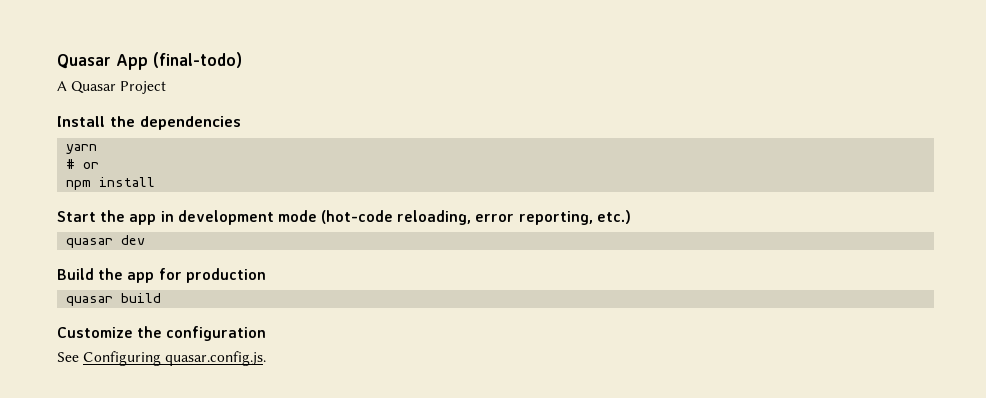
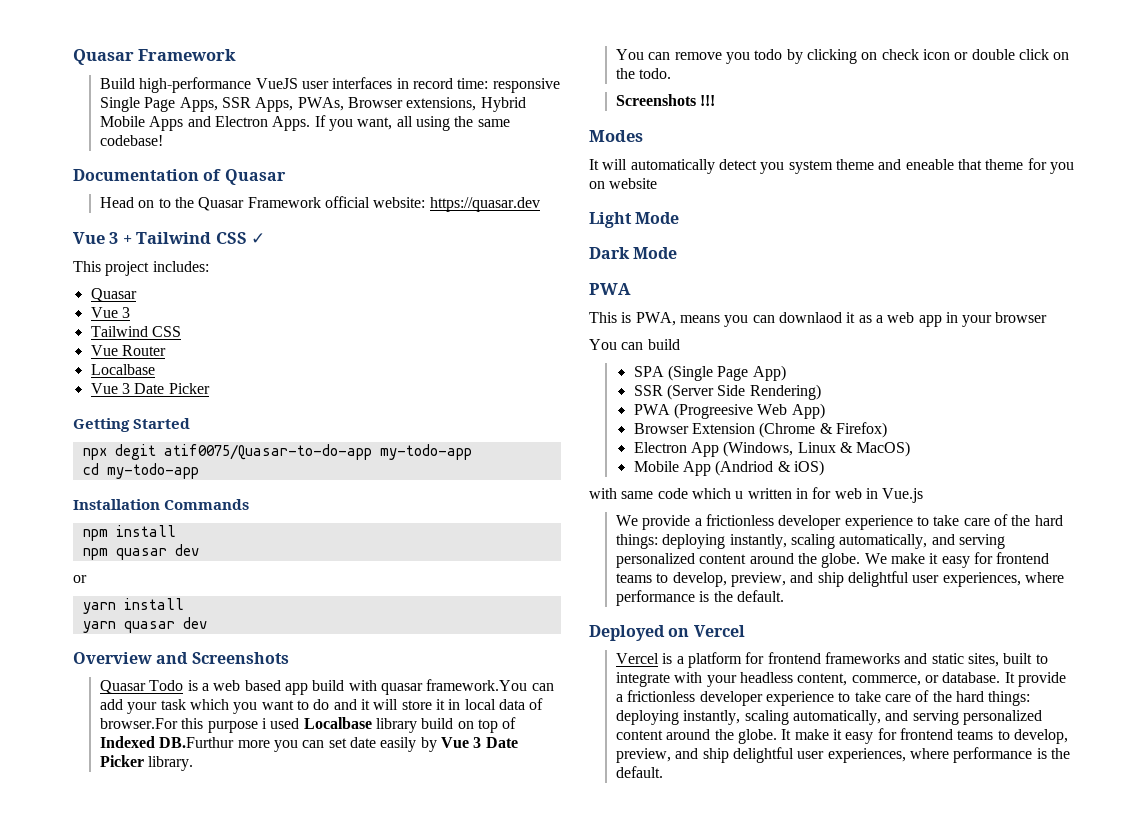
[57,52,242,70] [57,81,167,94] [57,116,241,130] [66,144,98,154] [66,159,100,169] [66,177,156,190] [57,210,631,225] [66,235,146,248] [57,268,266,283] [66,293,162,306] [57,326,267,341] [57,351,267,366] Quasar App (final-todo) // A Quasar Project // Install the dependencies // yarn // # or // npm install // Start the app in development mode (hot-code reloading, error reporting, etc.) // quasar dev // Build the app for production // quasar build // Customize the configuration // See Configuring quasar.config.js. -> [73,49,237,65] [100,77,560,93] [100,97,526,112] [100,115,510,131] [100,135,164,146] [73,169,286,185] [100,196,540,212] [73,232,266,244] [73,261,209,276] [90,288,137,302] [90,307,130,318] [90,326,181,337] [90,345,166,356] [90,364,155,375] [90,383,210,394] [73,418,191,432] [82,444,472,460] [82,463,199,479] [73,499,250,510] [82,525,176,541] [82,544,199,560] [73,575,87,583] [82,598,184,614] [82,617,207,633] [73,652,289,664] [100,679,554,695] [100,698,544,714] [100,717,517,733] [100,736,518,752] [100,755,194,771] [616,49,1070,64] [616,68,672,79] [616,94,716,106] [589,130,643,142] [589,158,1074,174] [589,178,658,189] [589,212,680,228] [589,247,678,259] [589,283,631,295] [589,312,1048,327] [589,339,680,350] [633,365,786,381] [633,384,821,400] [633,403,825,419] [633,422,887,438] [633,441,911,457] [633,460,824,476] [589,487,924,503] [616,514,1063,530] [616,534,1006,549] [616,552,1050,568] [616,571,1064,587] [616,590,785,606] [589,625,745,641] [616,652,1048,668] [616,672,1066,687] [616,690,1031,706] [616,710,1043,725] [616,728,1068,744] [616,747,1070,763] [616,766,664,778] Quasar Framework // Build high-performance VueJS user interfaces in record time: responsive Single Page Apps, SSR Apps, PWAs, Browser extensions, Hybrid Mobile Apps and Electron Apps. If you want, all using the same codebase! // Documentation of Quasar // Head on to the Quasar Framework official website: https://quasar.dev // Vue 3 + Tailwind CSS ✓ // This project includes: // Quasar // Vue 3 // Tailwind CSS // Vue Router // Localbase // Vue 3 Date Picker // Getting Started // npx degit atif0075/Quasar-to-do-app my-todo-app // cd my-todo-app // Installation Commands // npm install // npm quasar dev // or // yarn install // yarn quasar dev // Overview and Screenshots // Quasar Todo is a web based app build with quasar framework.You can add your task which you want to do and it will store it in local data of browser.For this purpose i used Localbase library build on top of Indexed DB.Furthur more you can set date easily by Vue 3 Date Picker library. // You can remove you todo by clicking on check icon or double click on the todo. // Screenshots !!! // Modes // It will automatically detect you system theme and eneable that theme for you on website // Light Mode // Dark Mode // PWA // This is PWA, means you can downlaod it as a web app in your browser // You can build // SPA (Single Page App) // SSR (Server Side Rendering) // PWA (Progreesive Web App) // Browser Extension (Chrome & Firefox) // Electron App (Windows, Linux & MacOS) // Mobile App (Andriod & iOS) // with same code which u written in for web in Vue.js // We provide a frictionless developer experience to take care of the hard things: deploying instantly, scaling automatically, and serving personalized content around the globe. We make it easy for frontend teams to develop, preview, and ship delightful user experiences, where performance is the default. // Deployed on Vercel // Vercel is a platform for frontend frameworks and static sites, built to integrate with your headless content, commerce, or database. It provide a frictionless developer experience to take care of the hard things: deploying instantly, scaling automatically, and serving personalized content around the globe. It make it easy for frontend teams to develop, preview, and ship delightful user experiences, where performance is the default.

